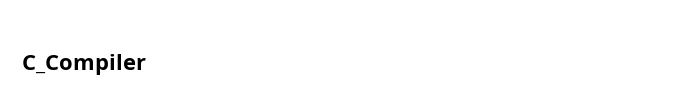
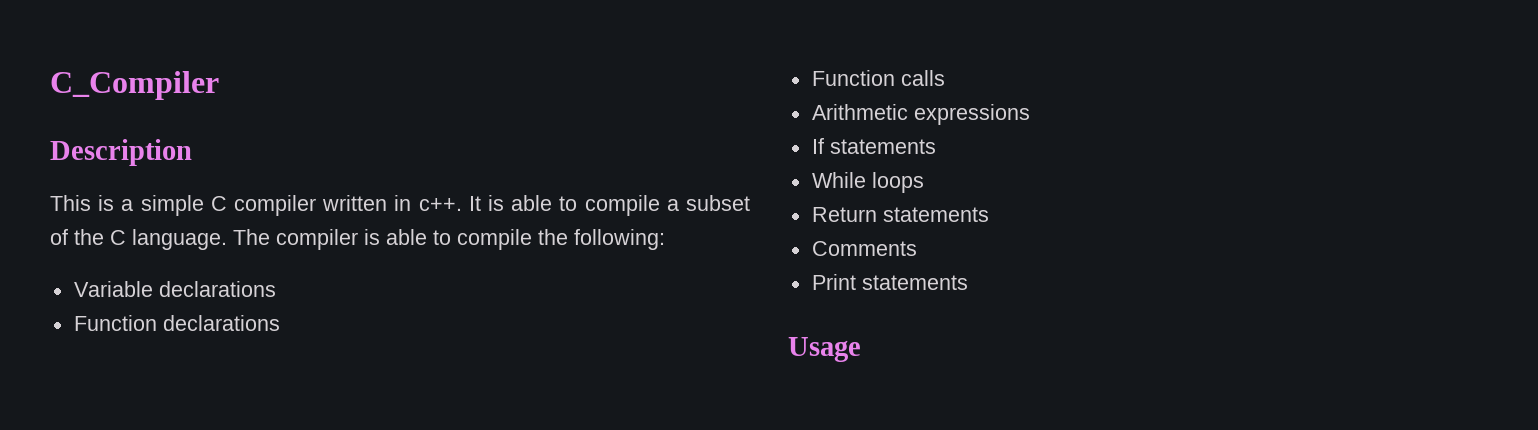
(146, 64) none -> [50,139,192,166] [50,195,750,216] [50,229,665,250] [73,281,276,297] [73,315,280,331] [811,70,945,86] [811,104,1030,125] [811,138,936,154] [811,172,924,193] [811,207,989,222] [811,241,917,256] [811,274,968,290] [788,337,861,362] // Description // This is a simple C compiler written in c++. It is able to compile a subset of the C language. The compiler is able to compile the following: // Variable declarations // Function declarations // Function calls // Arithmetic expressions // If statements // While loops // Return statements // Comments // Print statements // Usage

